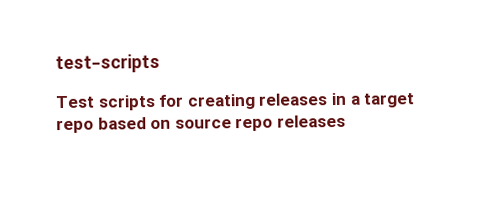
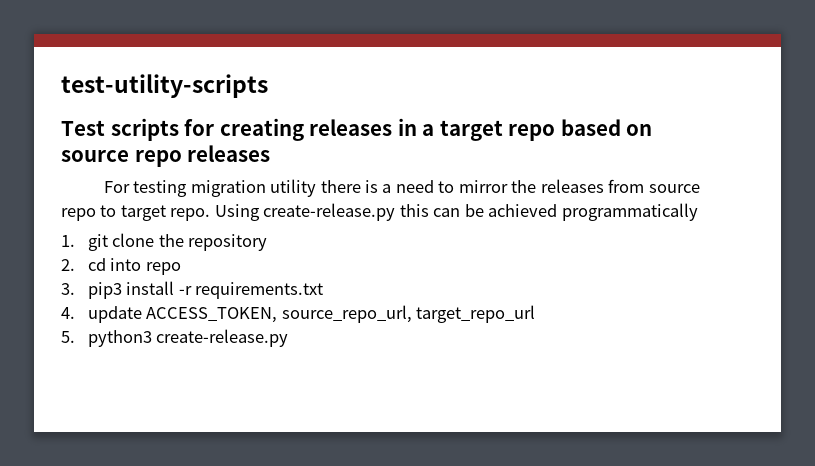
[55,53,160,74] test-scripts -> [61,74,268,98] test-utility-scripts
(346, 121) none -> [103,179,700,197] [61,203,698,221] [61,233,267,251] [61,258,181,275] [61,281,323,299] [61,305,535,323] [61,329,289,347] // For testing migration utility there is a need to mirror the releases from source repo to target repo. Using create-release.py this can be achieved programmatically // 1. git clone the repository // 2. cd into repo // 3. pip3 install -r requirements.txt // 4. update ACCESS_TOKEN, source_repo_url, target_repo_url // 5. python3 create-release.py

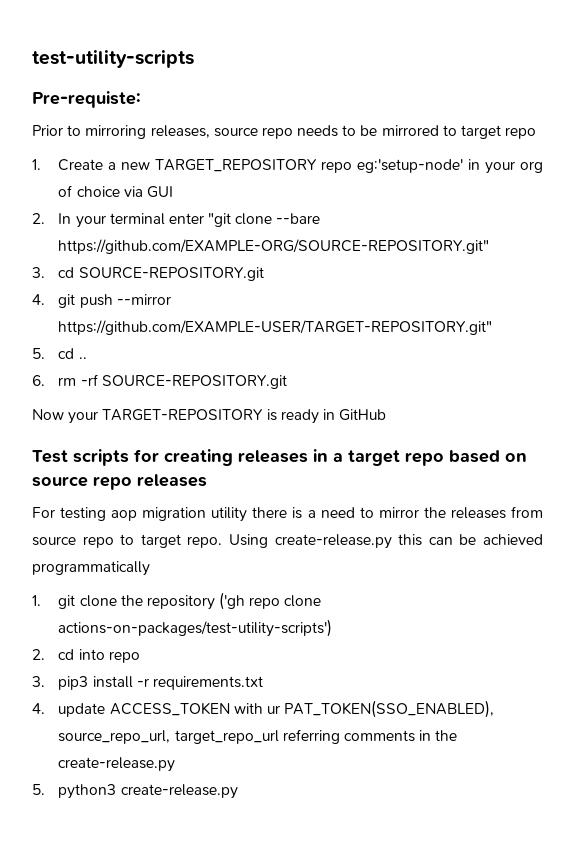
(268, 86) none -> [32,91,141,108] [32,125,537,139] [32,159,543,174] [58,185,173,198] [32,213,321,228] [58,239,490,254] [32,267,264,281] [32,294,171,308] [58,320,493,335] [32,348,87,359] [32,374,287,389] [32,409,387,424] // Pre-requiste: // Prior to mirroring releases, source repo needs to be mirrored to target repo // 1. Create a new TARGET_REPOSITORY repo eg:'setup-node' in your org of choice via GUI // 2. In your terminal enter "git clone --bare https://github.com/EXAMPLE-ORG/SOURCE-REPOSITORY.git" // 3. cd SOURCE-REPOSITORY.git // 4. git push --mirror https://github.com/EXAMPLE-USER/TARGET-REPOSITORY.git" // 5. cd .. // 6. rm -rf SOURCE-REPOSITORY.git // Now your TARGET-REPOSITORY is ready in GitHub
(188, 188) none -> [111,510,138,521] aop
(267, 242) none -> [219,592,322,610] [58,619,333,637] ('gh repo clone actions-on-packages/test-utility-scripts')
[146,305,535,323] ACCESS_TOKEN, source_repo_url, target_repo_url -> [109,700,495,718] [58,729,458,744] [58,757,176,772] ACCESS_TOKEN with ur PAT_TOKEN(SSO_ENABLED), source_repo_url, target_repo_url referring comments in the create-release.py

